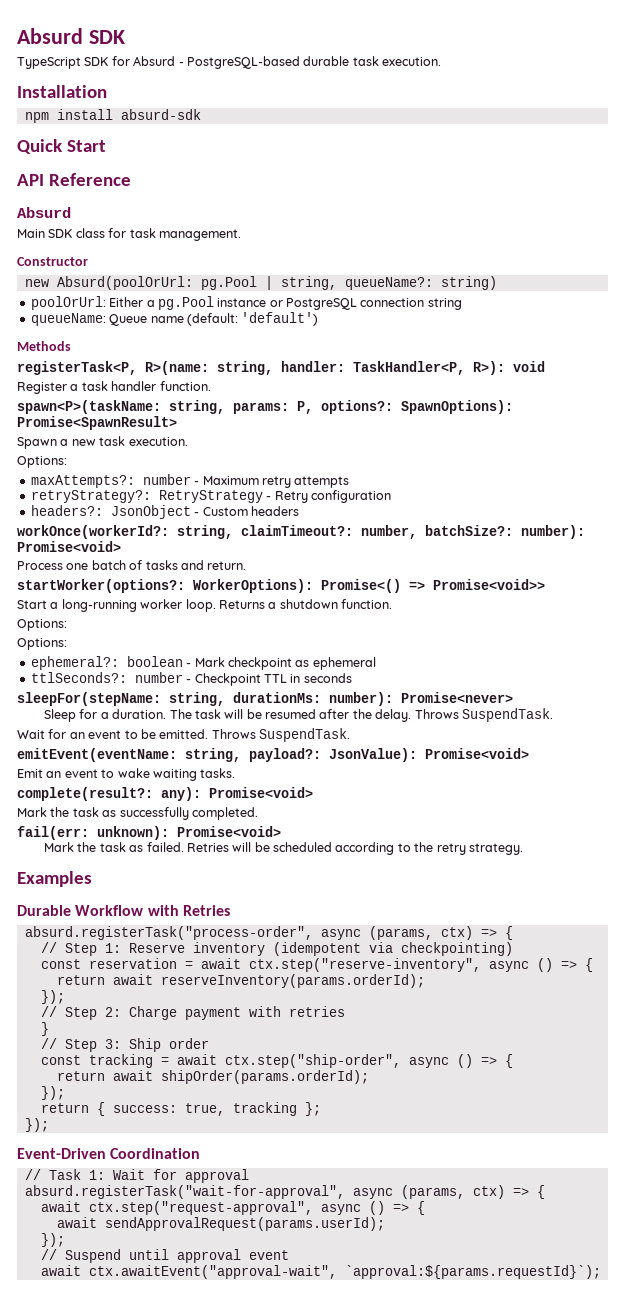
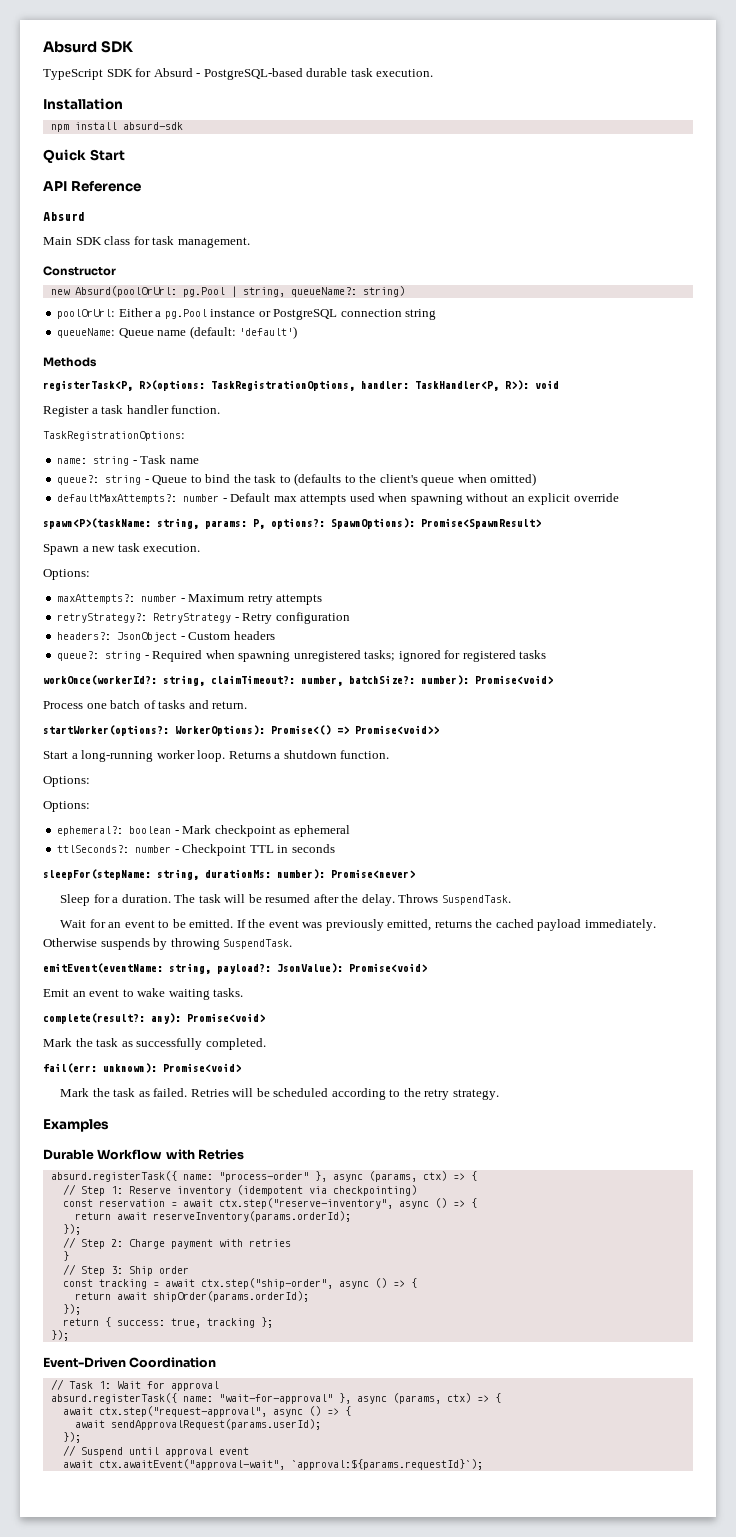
[145,361,273,375] R>(name: string, -> [139,380,355,391] R>(options: TaskRegistrationOptions,
(211, 386) none -> [43,431,185,441] [57,455,199,466] [57,473,537,486] [57,493,619,505] // TaskRegistrationOptions: // name: string - Task name // queue?: string - Queue to bind the task to (defaults to the client's queue when omitted) // defaultMaxAttempts?: number - Default max attempts used when spawning without an explicit override
(299, 511) none -> [57,650,547,662] // queue?: string - Required when spawning unregistered tasks; ignored for registered tasks
[211,729,256,739] Throws -> [236,919,656,931] [43,938,220,950] If the event was previously emitted, returns the cached payload immediately. Otherwise suspends by throwing
[24,926,313,940] absurd.registerTask("process-order", -> [50,1171,327,1182] absurd.registerTask({ name: "process-order" },
[24,1185,345,1199] absurd.registerTask("wait-for-approval", -> [50,1393,351,1404] absurd.registerTask({ name: "wait-for-approval" },

